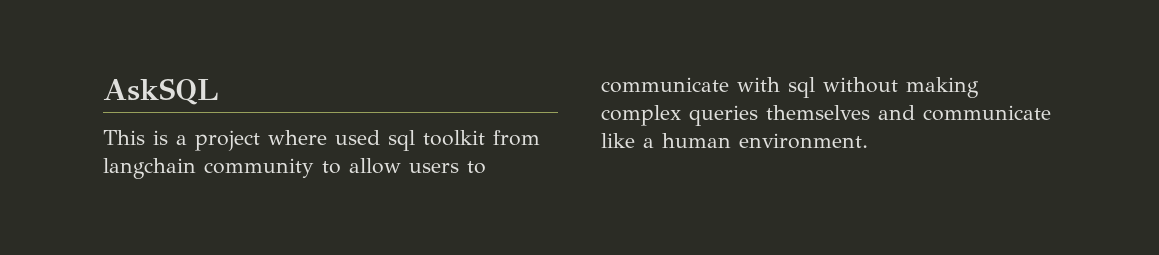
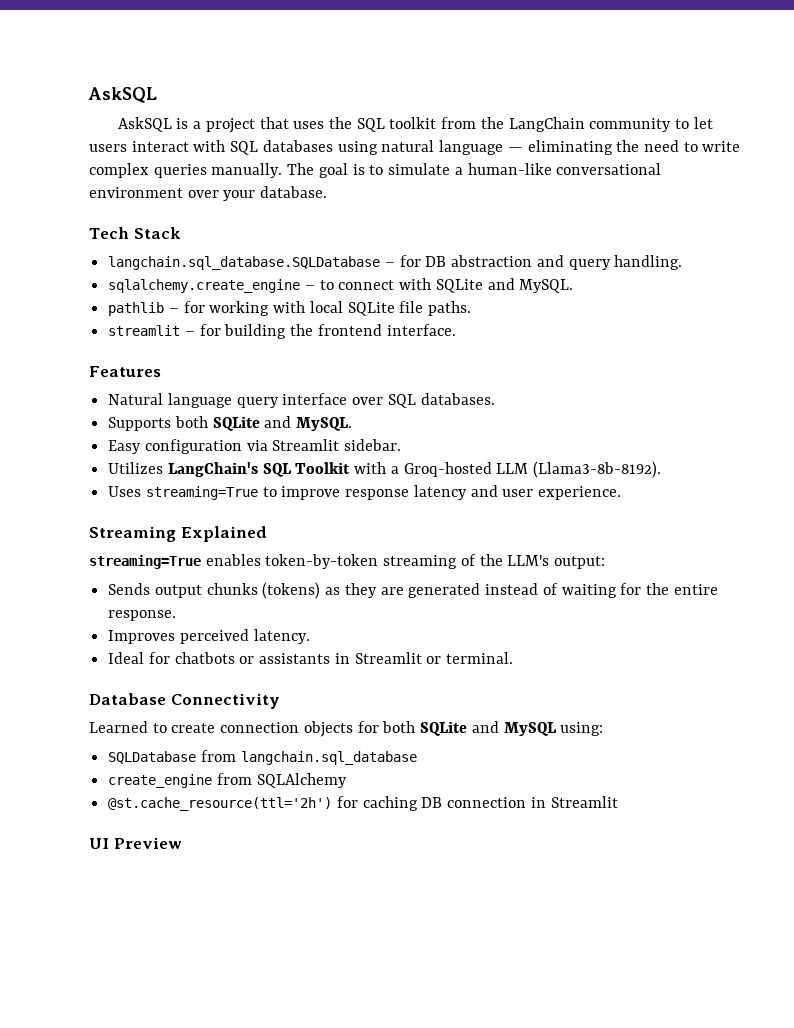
[103,130,145,145] This -> [117,117,172,132] AskSQL
[268,130,540,151] [103,158,486,179] [601,77,979,98] [601,105,1051,126] [601,133,868,149] where used sql toolkit from langchain community to allow users to communicate with sql without making complex queries themselves and communicate like a human environment. -> [259,117,713,132] [89,140,741,155] [89,163,662,178] [89,186,328,201] [89,227,181,239] [108,255,683,270] [108,278,574,293] [108,301,472,316] [108,324,456,339] [89,366,161,377] [108,393,495,408] [108,416,353,431] [108,439,402,454] [108,461,662,478] [108,485,622,500] [89,526,267,542] [89,554,606,569] [108,582,718,599] [108,610,177,621] [108,629,310,644] [108,652,514,664] [89,693,280,709] [89,721,604,737] [108,750,417,765] [108,773,347,788] [108,796,618,811] [89,837,182,849] that uses the SQL toolkit from the LangChain community to let users interact with SQL databases using natural language — eliminating the need to write complex queries manually. The goal is to simulate a human-like conversational environment over your database. // Tech Stack // langchain.sql_database.SQLDatabase – for DB abstraction and query handling. // sqlalchemy.create_engine – to connect with SQLite and MySQL. // pathlib – for working with local SQLite file paths. // streamlit – for building the frontend interface. // Features // Natural language query interface over SQL databases. // Supports both SQLite and MySQL. // Easy configuration via Streamlit sidebar. // Utilizes LangChain's SQL Toolkit with a Groq-hosted LLM (Llama3-8b-8192). // Uses streaming=True to improve response latency and user experience. // Streaming Explained // streaming=True enables token-by-token streaming of the LLM's output: // Sends output chunks (tokens) as they are generated instead of waiting for the entire response. // Improves perceived latency. // Ideal for chatbots or assistants in Streamlit or terminal. // Database Connectivity // Learned to create connection objects for both SQLite and MySQL using: // SQLDatabase from langchain.sql_database // create_engine from SQLAlchemy // @st.cache_resource(ttl='2h') for caching DB connection in Streamlit // UI Preview

